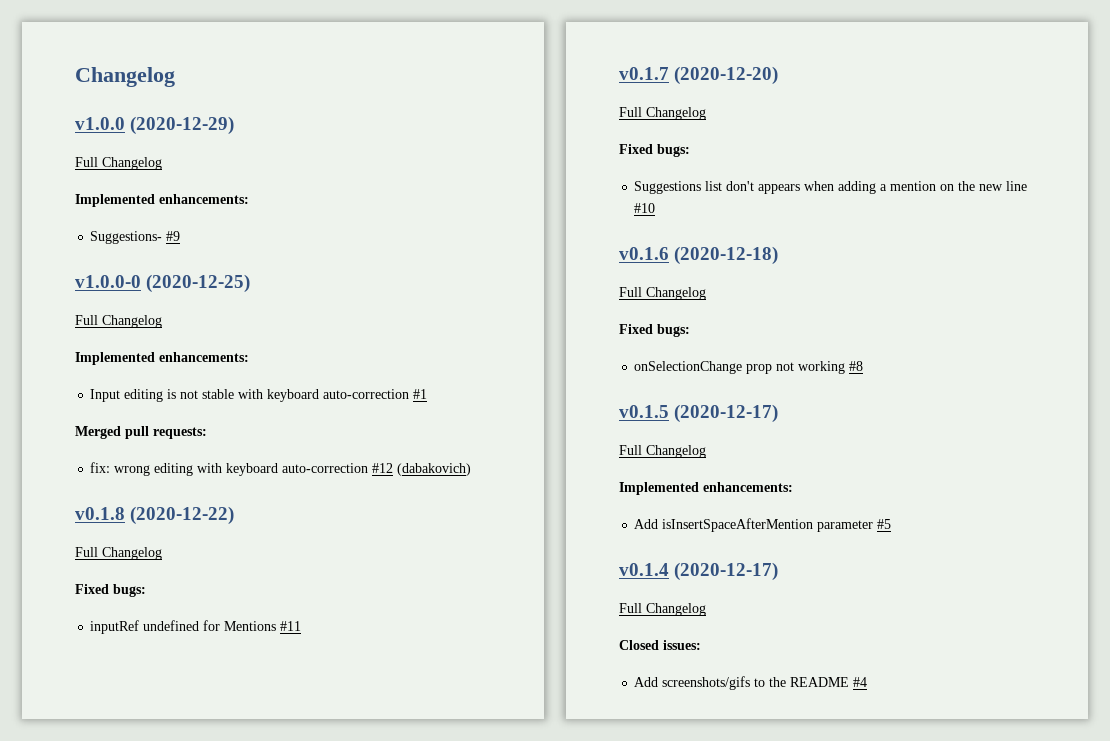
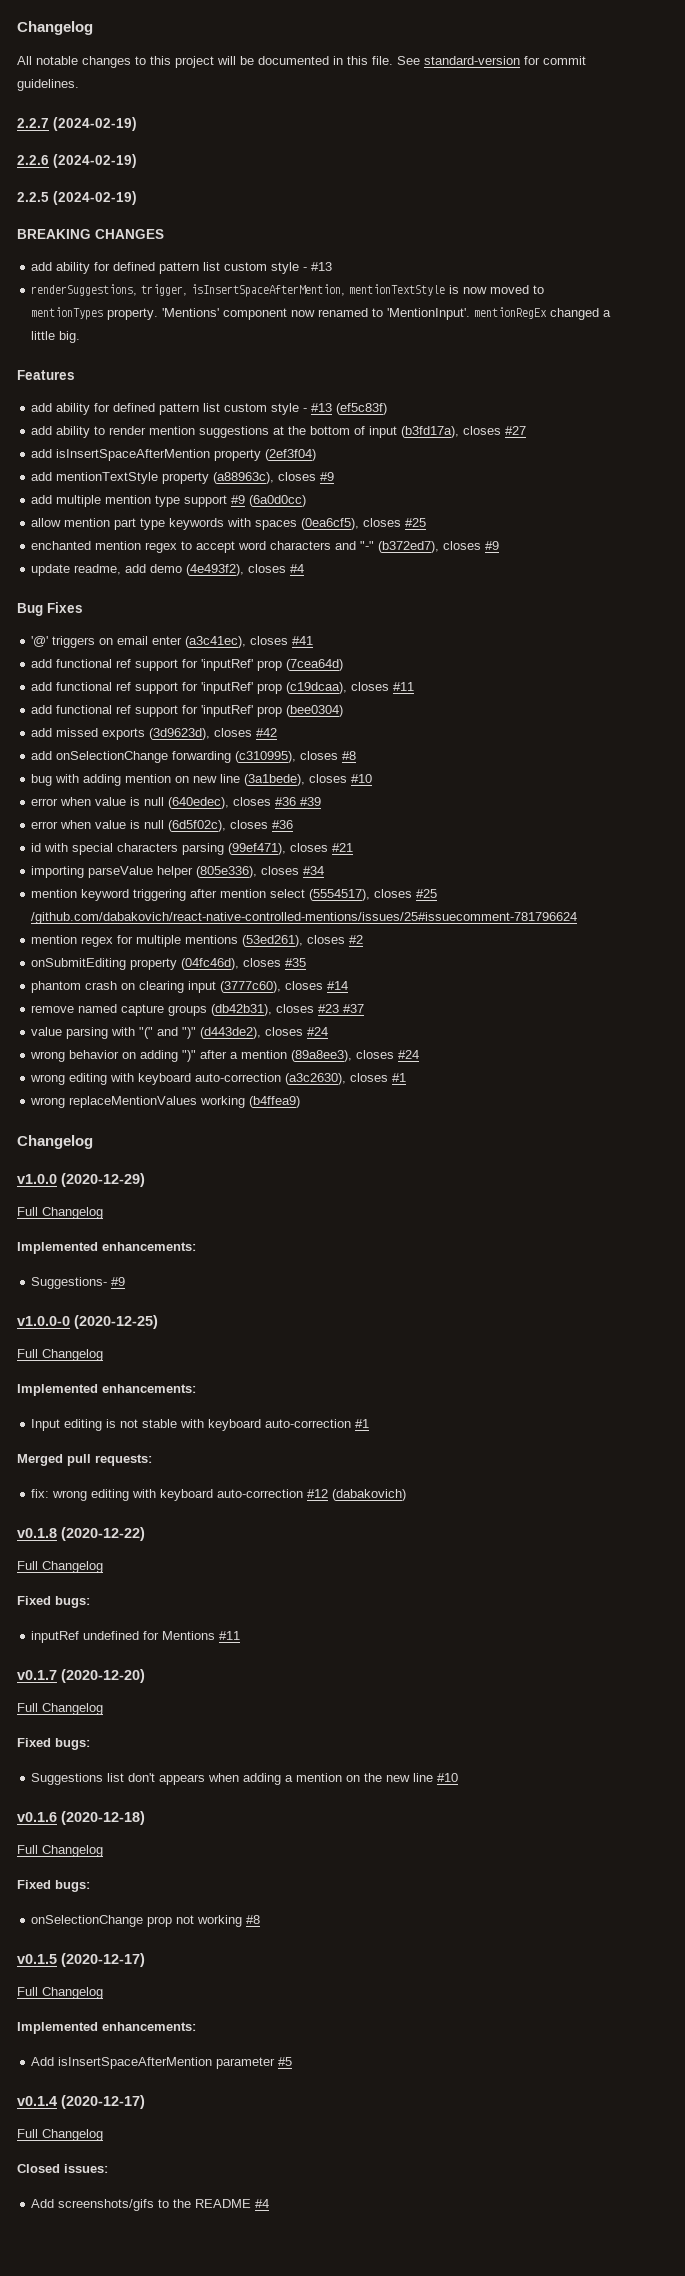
[75,67,175,87] Changelog -> [17,21,93,35] [17,56,586,68] [17,79,79,91] [17,117,137,131] [17,154,137,168] [17,191,137,205] [17,229,164,239] [31,262,333,274] [31,284,545,297] [31,307,612,320] [31,331,81,343] [17,370,75,380] [31,403,388,415] [31,426,527,438] [31,449,317,461] [31,472,335,484] [31,495,307,507] [31,518,427,530] [31,541,500,553] [31,564,305,576] [17,602,83,616] [31,636,314,648] [31,659,344,671] [31,682,415,694] [31,705,344,717] [31,728,278,740] [31,751,357,763] [31,774,373,786] [31,797,322,809] [31,820,294,832] [31,843,354,855] [31,866,325,878] [31,889,438,901] [31,912,578,924] [31,935,364,947] [31,958,307,970] [31,981,349,993] [31,1004,365,1016] [31,1027,329,1039] [30,1050,420,1062] [30,1073,407,1085] [30,1096,301,1108] [17,1135,93,1149] Changelog // All notable changes to this project will be documented in this file. See standard-version for commit guidelines. // 2.2.7 (2024-02-19) // 2.2.6 (2024-02-19) // 2.2.5 (2024-02-19) // BREAKING CHANGES // add ability for defined pattern list custom style - #13 // renderSuggestions, trigger, isInsertSpaceAfterMention, mentionTextStyle is now moved to mentionTypes property. 'Mentions' component now renamed to 'MentionInput'. mentionRegEx changed a little big. // Features // add ability for defined pattern list custom style - #13 (ef5c83f) // add ability to render mention suggestions at the bottom of input (b3fd17a), closes #27 // add isInsertSpaceAfterMention property (2ef3f04) // add mentionTextStyle property (a88963c), closes #9 // add multiple mention type support #9 (6a0d0cc) // allow mention part type keywords with spaces (0ea6cf5), closes #25 // enchanted mention regex to accept word characters and "-" (b372ed7), closes #9 // update readme, add demo (4e493f2), closes #4 // Bug Fixes // '@' triggers on email enter (a3c41ec), closes #41 // add functional ref support for 'inputRef' prop (7cea64d) // add functional ref support for 'inputRef' prop (c19dcaa), closes #11 // add functional ref support for 'inputRef' prop (bee0304) // add missed exports (3d9623d), closes #42 // add onSelectionChange forwarding (c310995), closes #8 // bug with adding mention on new line (3a1bede), closes #10 // error when value is null (640edec), closes #36 #39 // error when value is null (6d5f02c), closes #36 // id with special characters parsing (99ef471), closes #21 // importing parseValue helper (805e336), closes #34 // mention keyword triggering after mention select (5554517), closes #25 /github.com/dabakovich/react-native-controlled-mentions/issues/25#issuecomment-781796624 // mention regex for multiple mentions (53ed261), closes #2 // onSubmitEditing property (04fc46d), closes #35 // phantom crash on clearing input (3777c60), closes #14 // remove named capture groups (db42b31), closes #23 #37 // value parsing with "(" and ")" (d443de2), closes #24 // wrong behavior on adding ")" after a mention (89a8ee3), closes #24 // wrong editing with keyboard auto-correction (a3c2630), closes #1 // wrong replaceMentionValues working (b4ffea9) // Changelog

